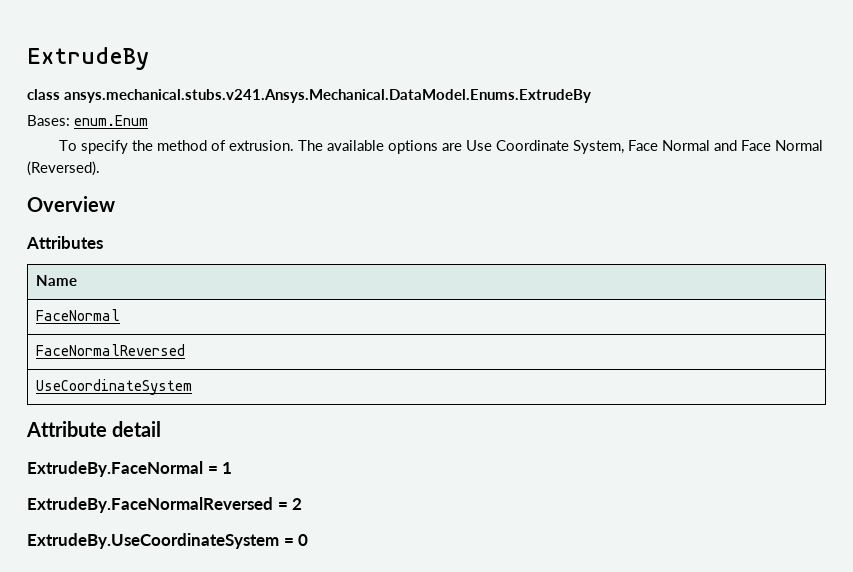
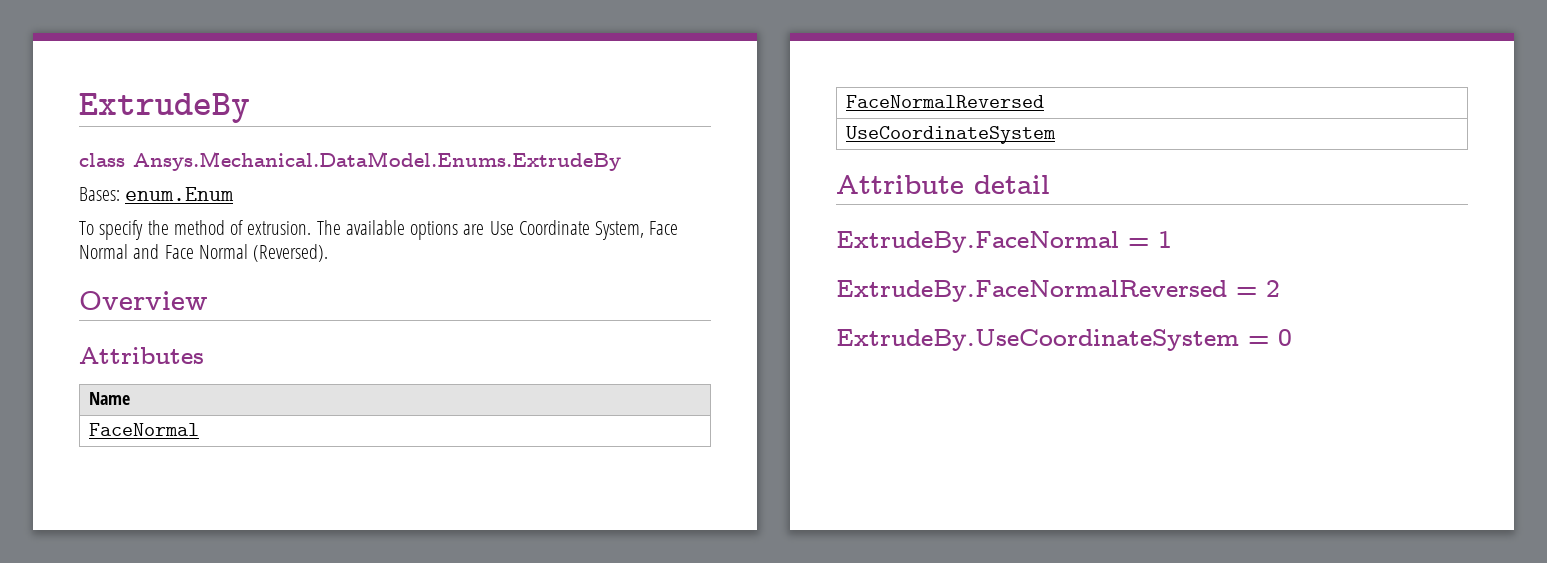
[64,89,591,103] ansys.mechanical.stubs.v241.Ansys.Mechanical.DataModel.Enums.ExtrudeBy -> [133,151,621,171] Ansys.Mechanical.DataModel.Enums.ExtrudeBy

